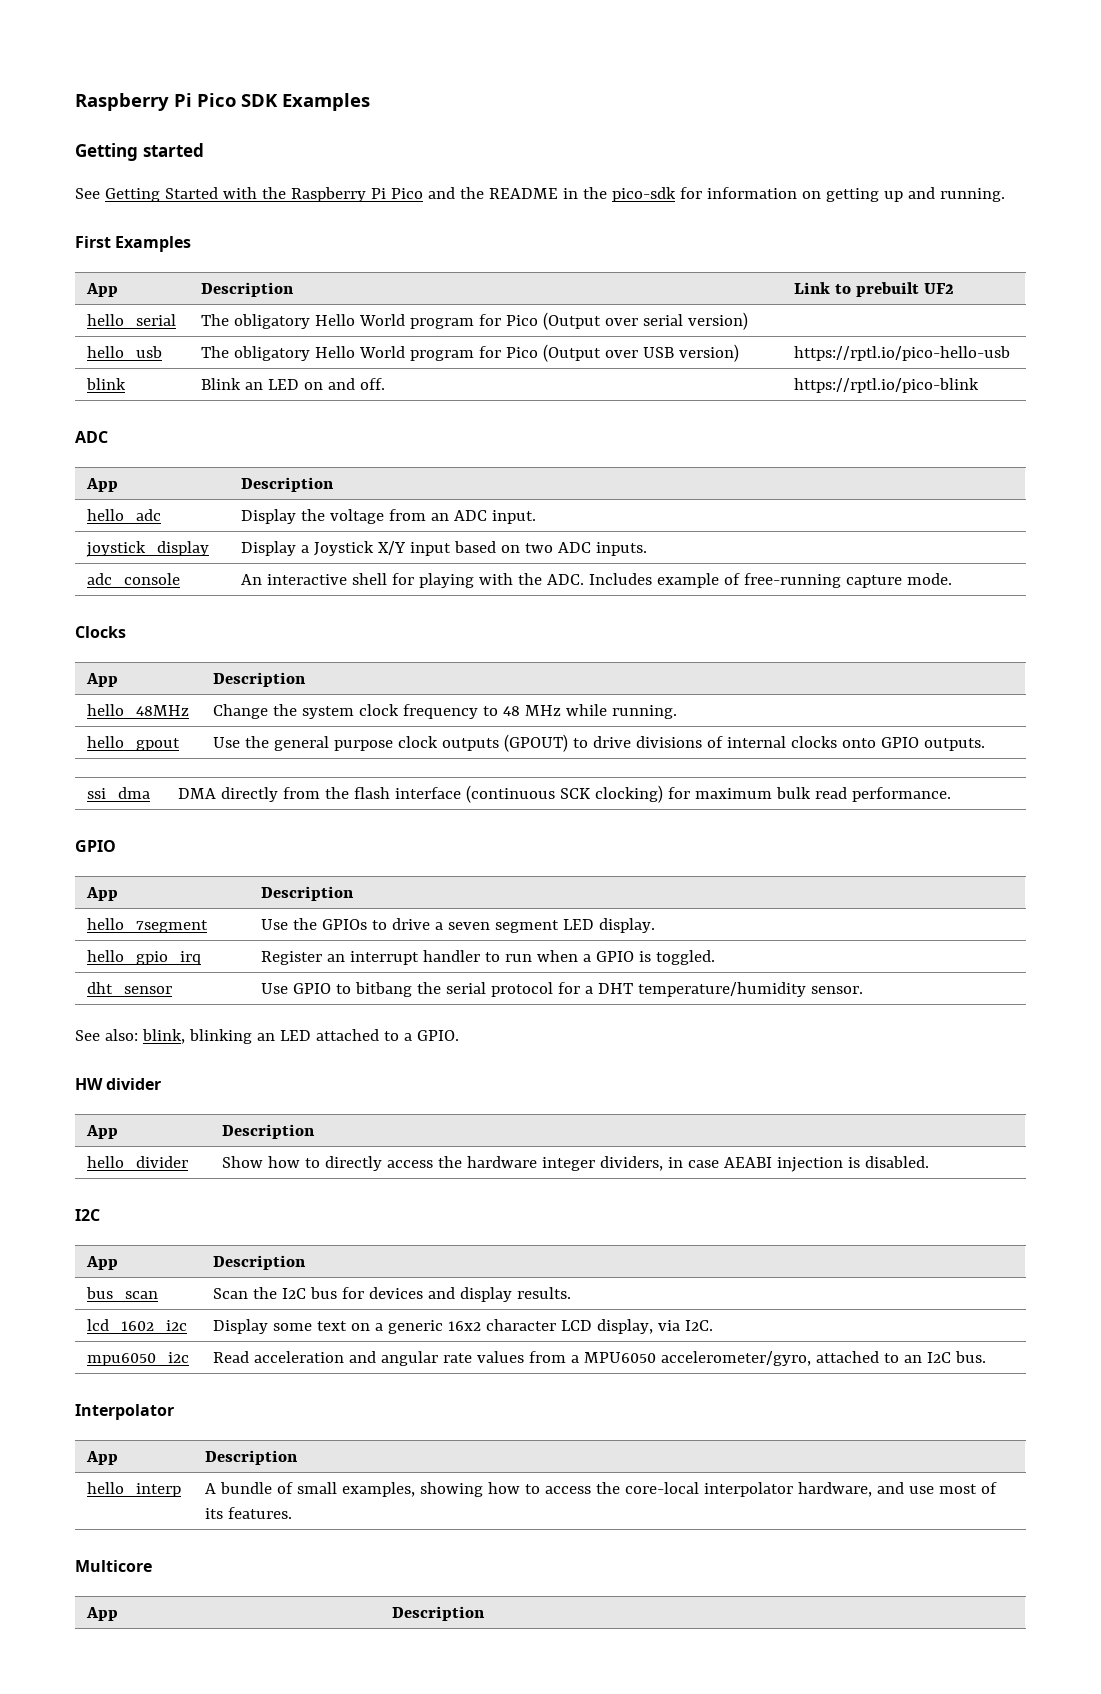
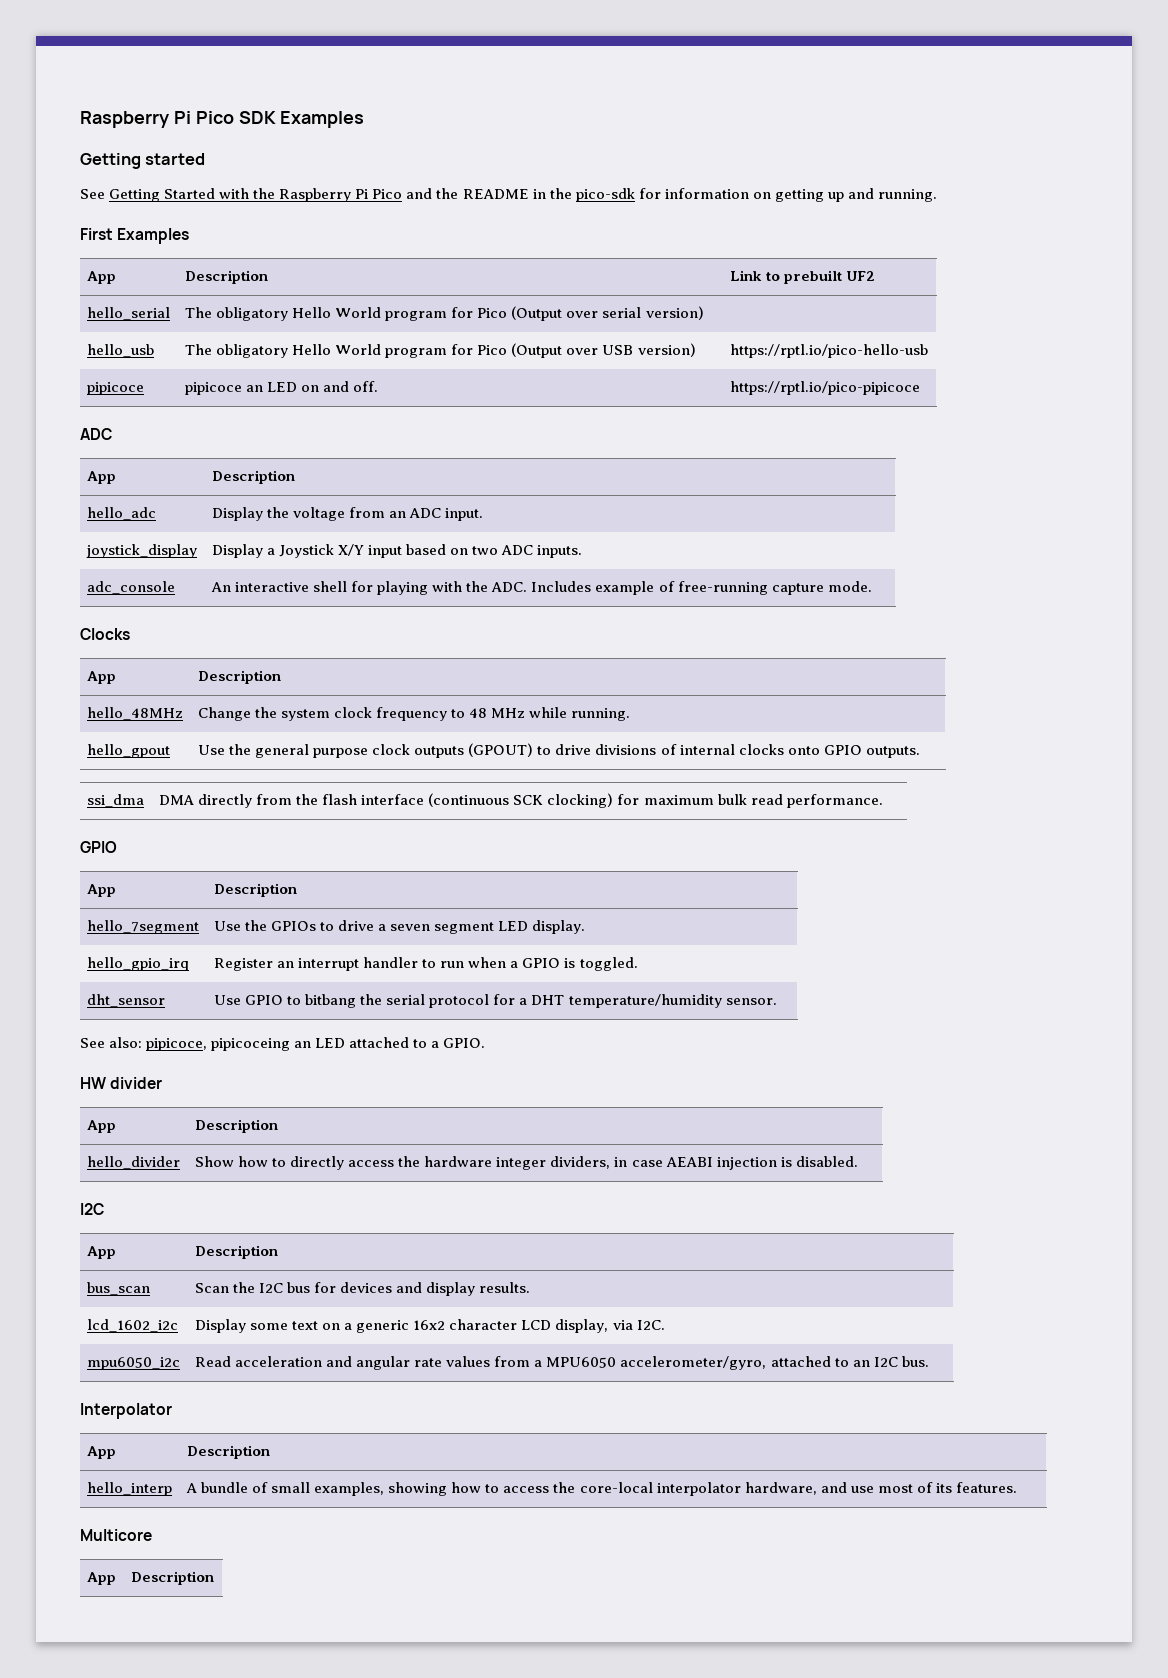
[85,378,126,390] [200,378,241,390] blink | Blink -> [87,382,145,395] [185,382,243,395] pipicoce | pipicoce
[793,378,979,393] https://rptl.io/pico-blink -> [730,381,921,395] https://rptl.io/pico-pipicoce
[141,1029,252,1044] blink, blinking -> [146,1038,291,1051] pipicoce, pipicoceing

